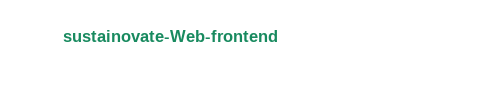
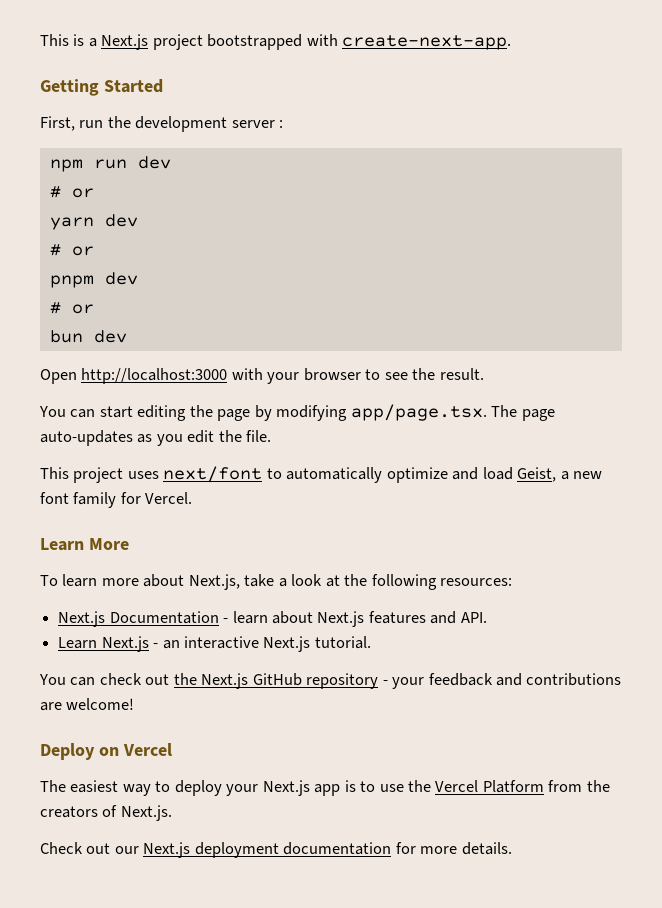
[63,30,278,42] sustainovate-Web-frontend -> [40,34,512,50] [40,79,163,96] [40,116,284,132] [49,156,171,172] [49,186,94,198] [49,214,138,230] [49,244,94,256] [49,272,138,288] [49,302,94,314] [49,330,127,343] [40,368,484,384] [39,404,555,421] [40,430,272,446] [40,466,603,483] [40,492,193,508] [40,538,129,551] [40,574,513,590] [58,611,487,627] [58,636,371,652] [39,673,622,689] [40,698,135,711] [40,743,172,760] [40,780,610,796] [40,805,172,821] [40,842,512,858] This is a Next.js project bootstrapped with create-next-app. // Getting Started // First, run the development server : // npm run dev // # or // yarn dev // # or // pnpm dev // # or // bun dev // Open http://localhost:3000 with your browser to see the result. // You can start editing the page by modifying app/page.tsx. The page auto-updates as you edit the file. // This project uses next/font to automatically optimize and load Geist, a new font family for Vercel. // Learn More // To learn more about Next.js, take a look at the following resources: // Next.js Documentation - learn about Next.js features and API. // Learn Next.js - an interactive Next.js tutorial. // You can check out the Next.js GitHub repository - your feedback and contributions are welcome! // Deploy on Vercel // The easiest way to deploy your Next.js app is to use the Vercel Platform from the creators of Next.js. // Check out our Next.js deployment documentation for more details.

